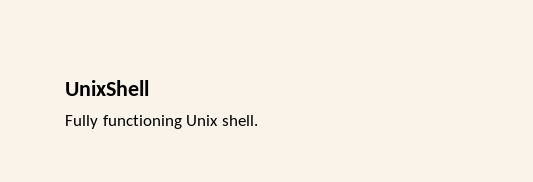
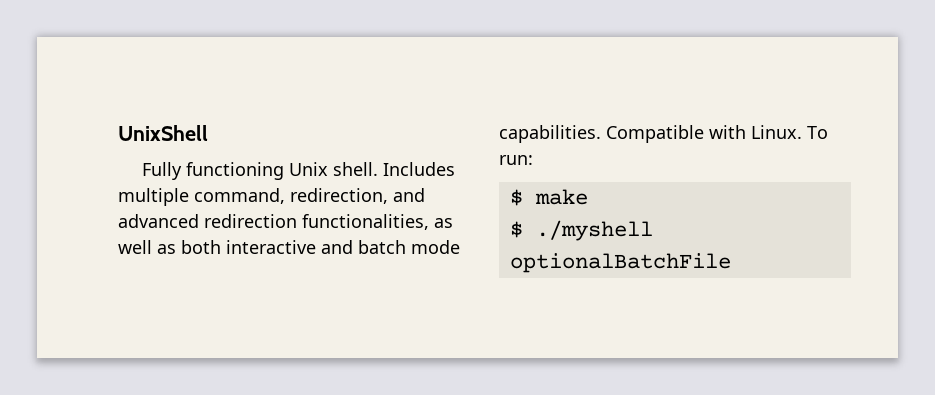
(258, 120) none -> [382,162,455,176] [118,188,425,206] [118,214,453,230] [118,240,460,254] [499,125,828,143] [499,155,533,165] [509,189,588,206] [509,220,653,241] [509,253,731,273] Includes multiple command, redirection, and advanced redirection functionalities, as well as both interactive and batch mode capabilities. Compatible with Linux. To run: // $ make // $ ./myshell optionalBatchFile

